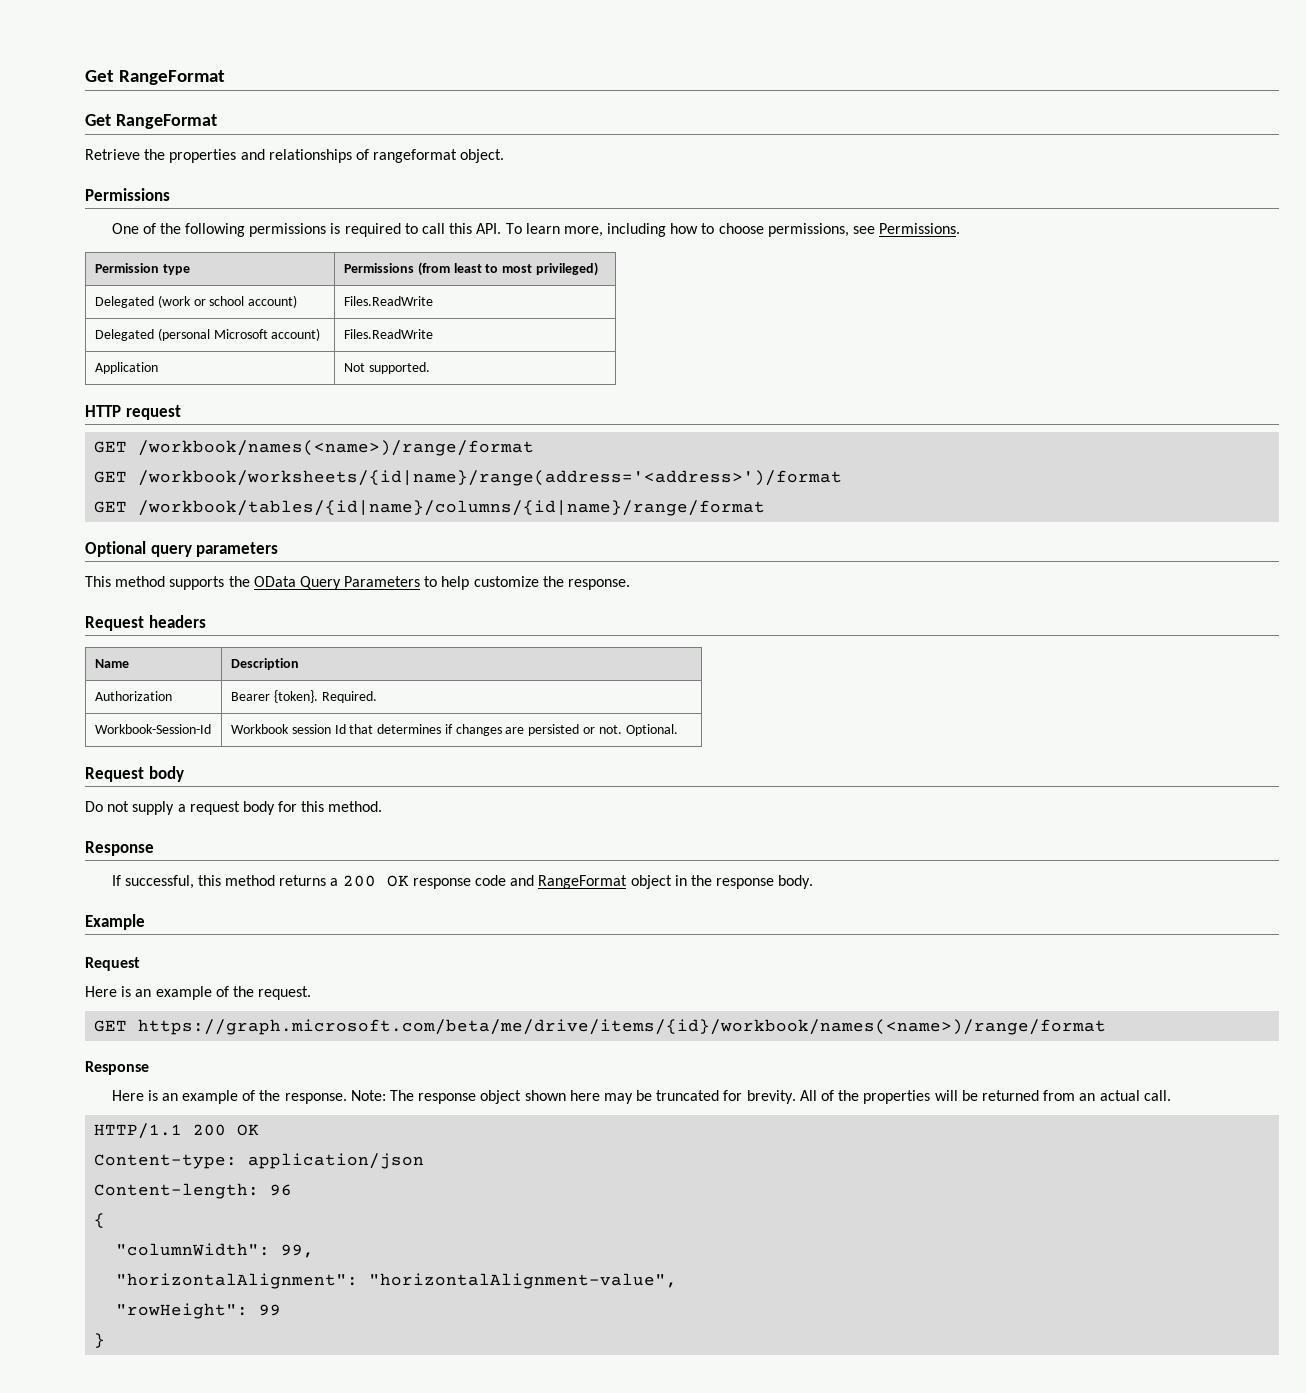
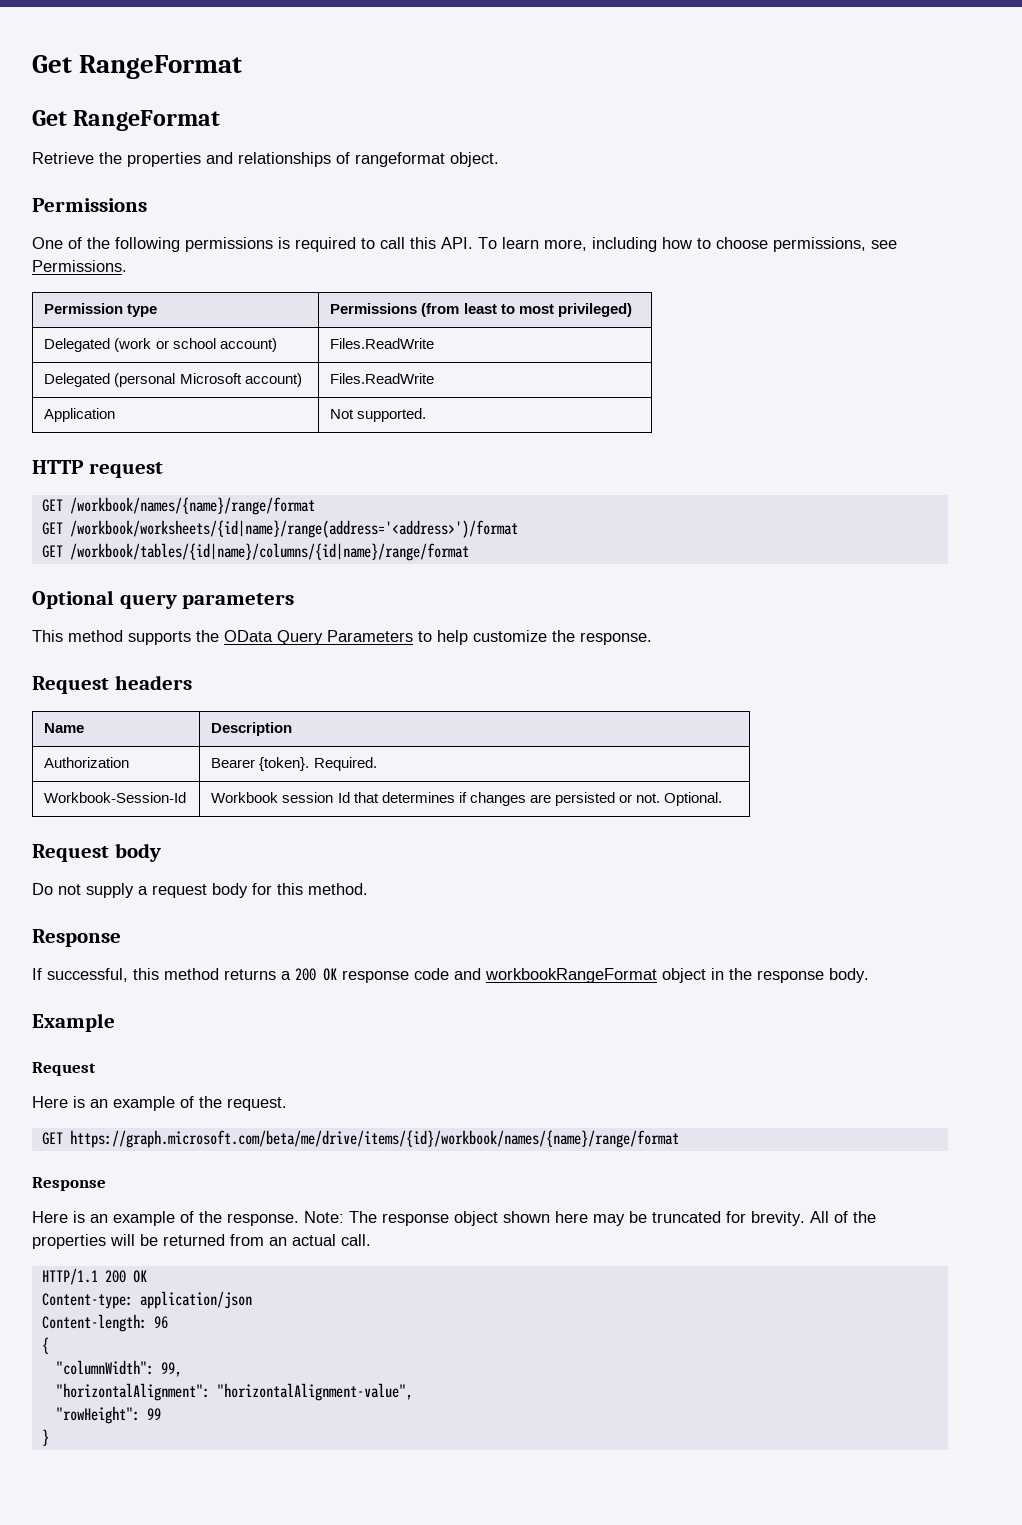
[138,440,535,456] /workbook/names(<name>)/range/format -> [69,497,315,515] /workbook/names/{name}/range/format
[538,875,628,889] RangeFormat -> [485,968,657,983] workbookRangeFormat
[138,1019,1107,1035] https://graph.microsoft.com/beta/me/drive/items/{id}/workbook/names(<name>)/range/format -> [69,1130,679,1148] https://graph.microsoft.com/beta/me/drive/items/{id}/workbook/names/{name}/range/format

